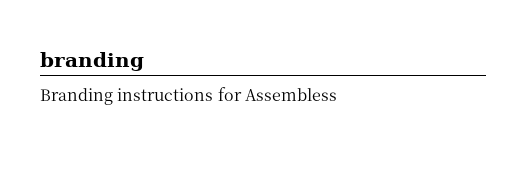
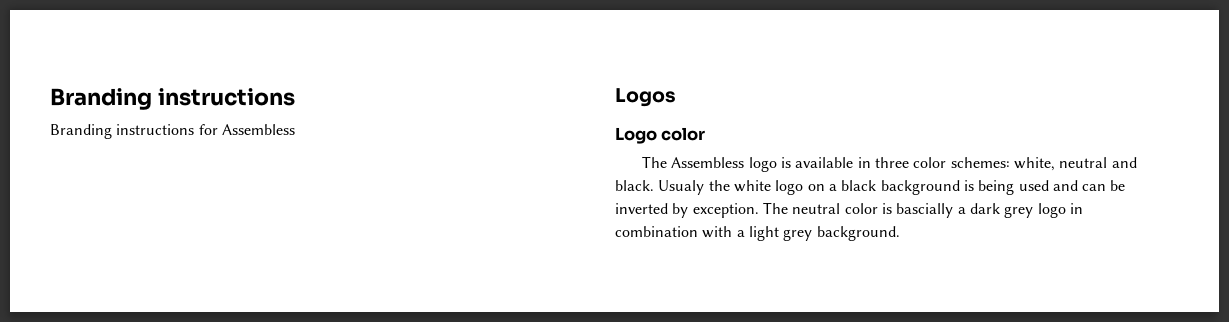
[40,52,144,71] branding -> [50,88,295,110] Branding instructions
(337, 94) none -> [615,88,676,107] [615,127,706,144] [642,156,1137,172] [615,180,1126,195] [615,202,1083,218] [615,226,900,241] // Logos // Logo color // The Assembless logo is available in three color schemes: white, neutral and black. Usualy the white logo on a black background is being used and can be inverted by exception. The neutral color is bascially a dark grey logo in combination with a light grey background.

